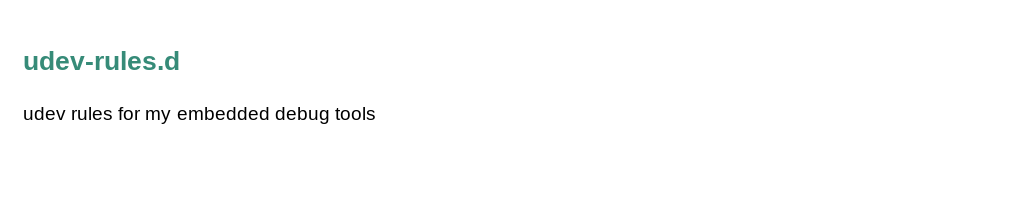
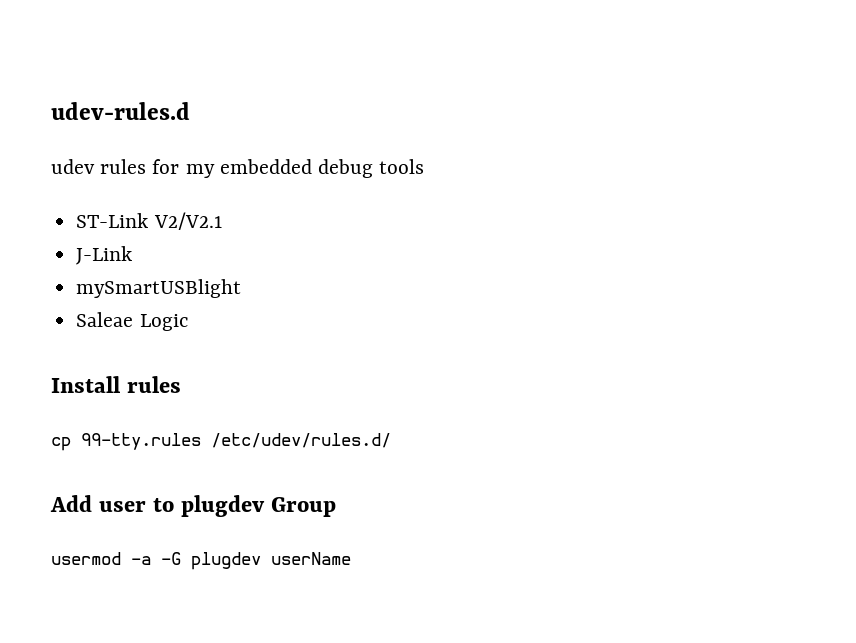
(376, 113) none -> [76,212,222,230] [76,246,133,265] [76,279,242,298] [76,312,188,331] [51,376,181,393] [51,433,391,451] [50,495,336,517] [51,552,351,570] // ST-Link V2/V2.1 // J-Link // mySmartUSBlight // Saleae Logic // Install rules // cp 99-tty.rules /etc/udev/rules.d/ // Add user to plugdev Group // usermod -a -G plugdev userName

